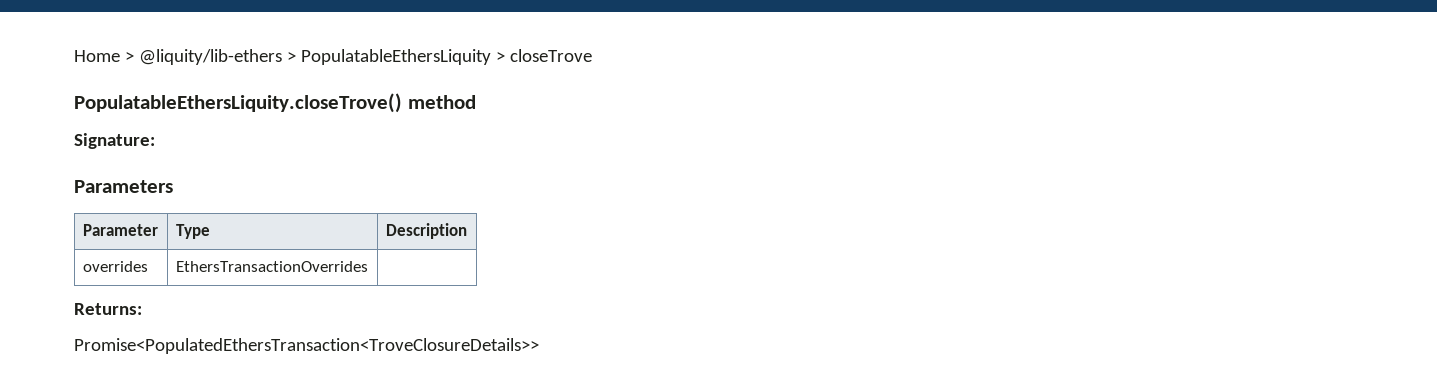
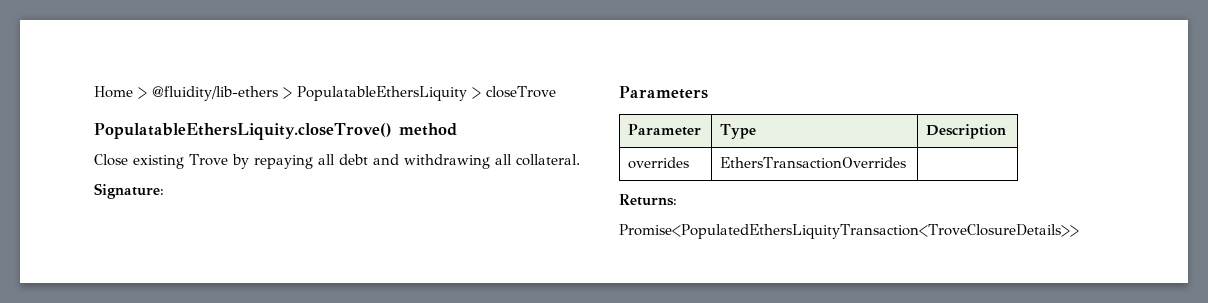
[138,49,282,65] @liquity/lib-ethers -> [152,86,278,101] @fluidity/lib-ethers
(476, 102) none -> [94,154,580,169] // Close existing Trove by repaying all debt and withdrawing all collateral.
[74,338,539,354] Promise<PopulatedEthersTransaction<TroveClosureDetails>> -> [619,224,1079,239] Promise<PopulatedEthersLiquityTransaction<TroveClosureDetails>>

